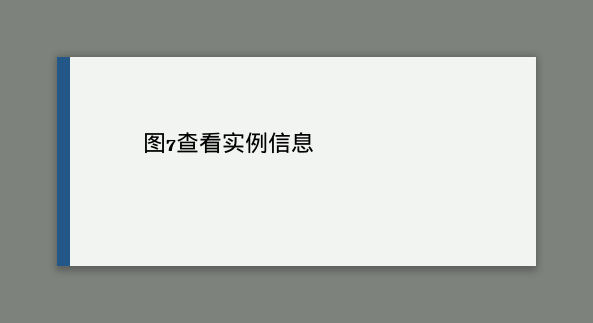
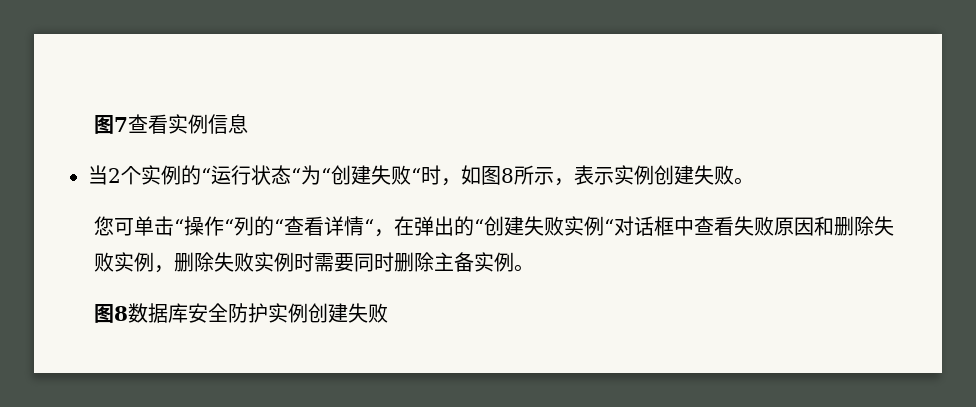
(315, 142) none -> [88,165,754,186] [93,216,894,237] [93,252,534,273] [93,303,388,323] // 当2个实例的“运行状态“为“创建失败“时，如图8所示，表示实例创建失败。 // 您可单击“操作“列的“查看详情“，在弹出的“创建失败实例“对话框中查看失败原因和删除失败实例，删除失败实例时需要同时删除主备实例。 // 图8数据库安全防护实例创建失败

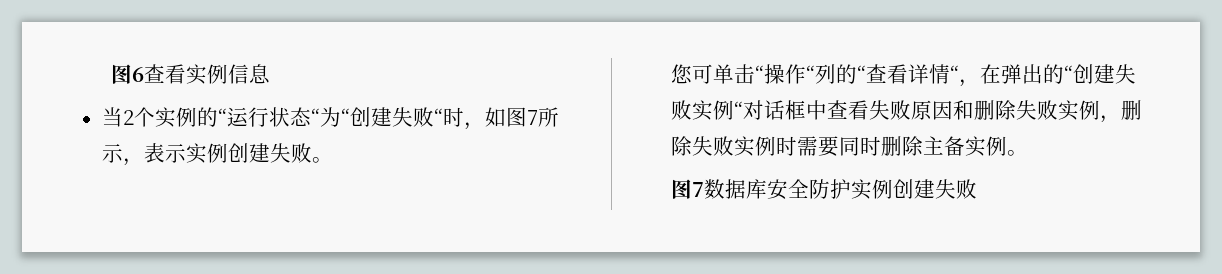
[93,115,128,134] 图7 -> [110,64,144,84] 图6
[501,168,514,183] 8 -> [526,110,538,125] 7
[113,306,128,321] 8 -> [691,182,704,197] 7

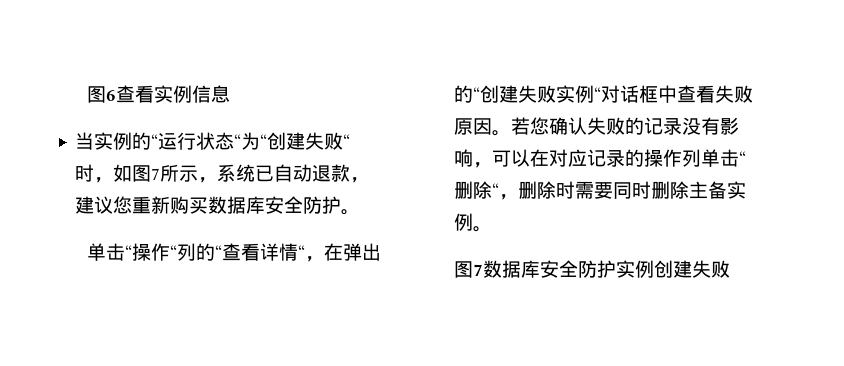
[122,107,155,127] 2个 -> (95, 141) none
[143,143,333,164] [670,64,713,84] 表示实例创建失败。 // 您可 -> [217,164,370,183] [75,196,361,215] 系统已自动退款，建议您重新购买数据库安全防护。 //
[952,100,1142,123] [670,136,776,157] 和删除失败实例，删除失败实例 -> [491,117,739,136] [453,149,746,168] [453,181,556,200] 。若您确认失败的记录没有影响，可以在对应记录的操作列单击“删除“，删除

